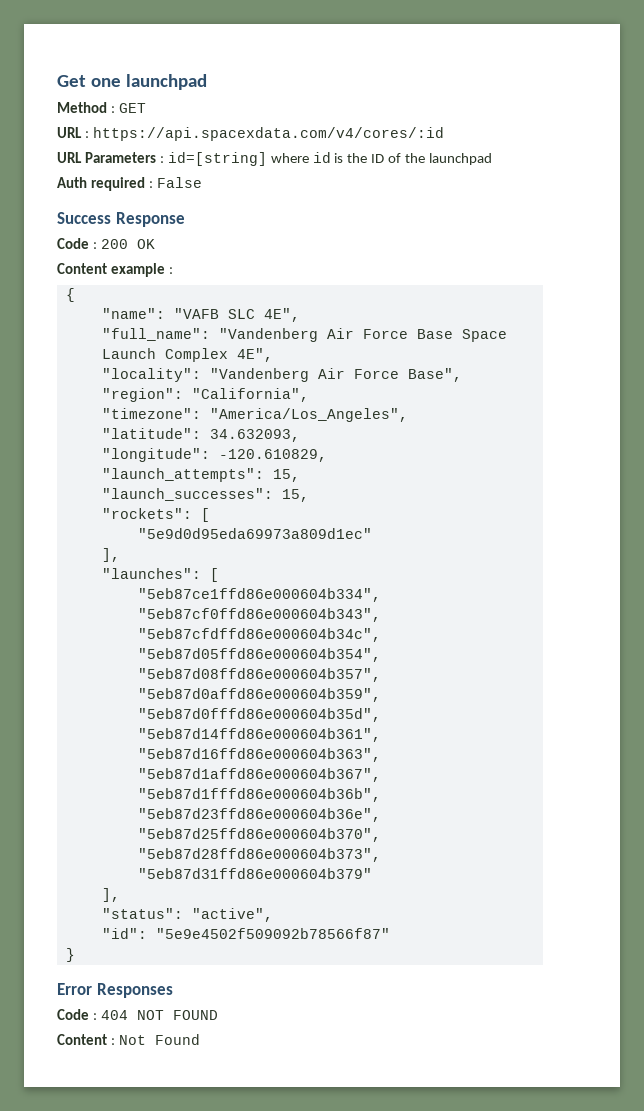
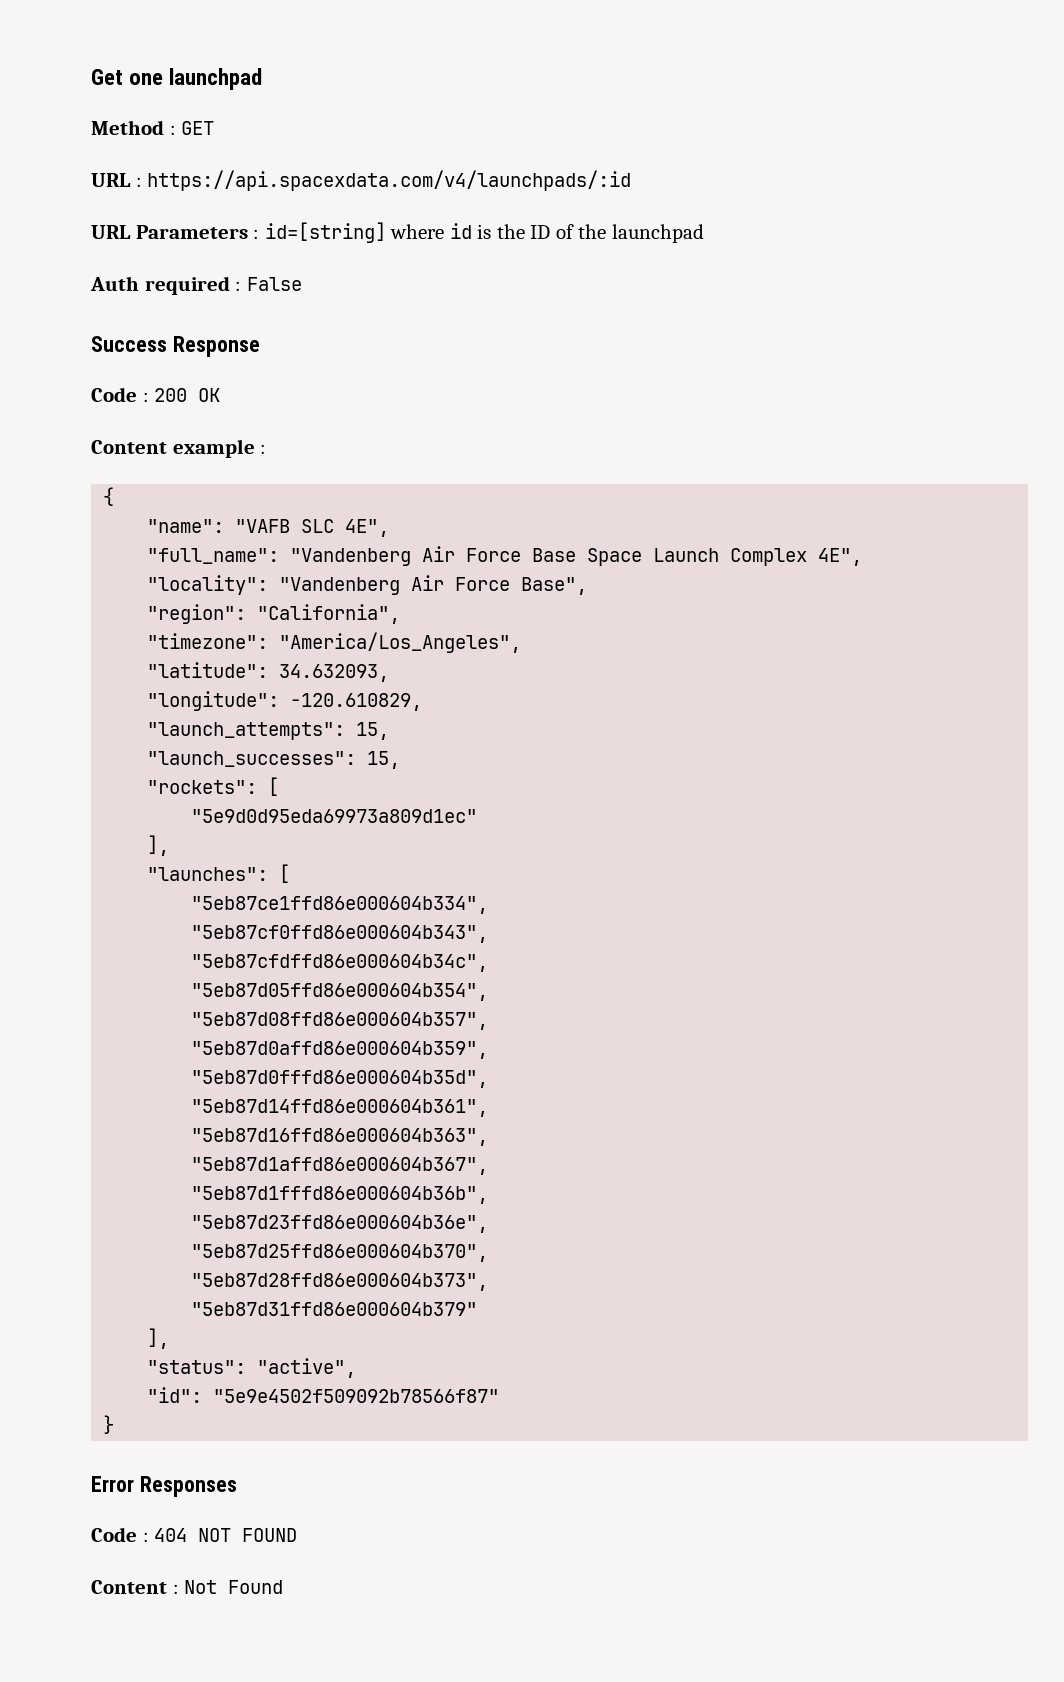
[92,127,444,141] https://api.spacexdata.com/v4/cores/:id -> [147,170,632,191] https://api.spacexdata.com/v4/launchpads/:id

